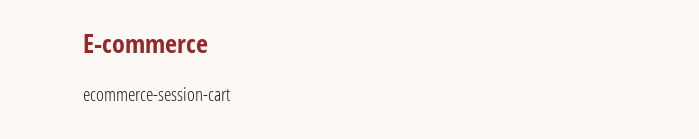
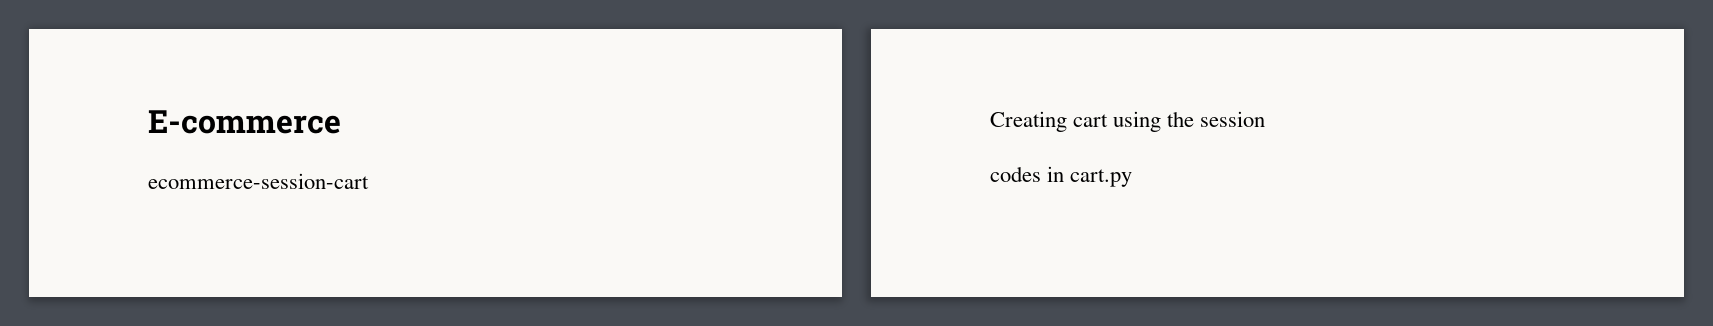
(230, 94) none -> [990,111,1266,132] [990,166,1133,187] // Creating cart using the session // codes in cart.py

